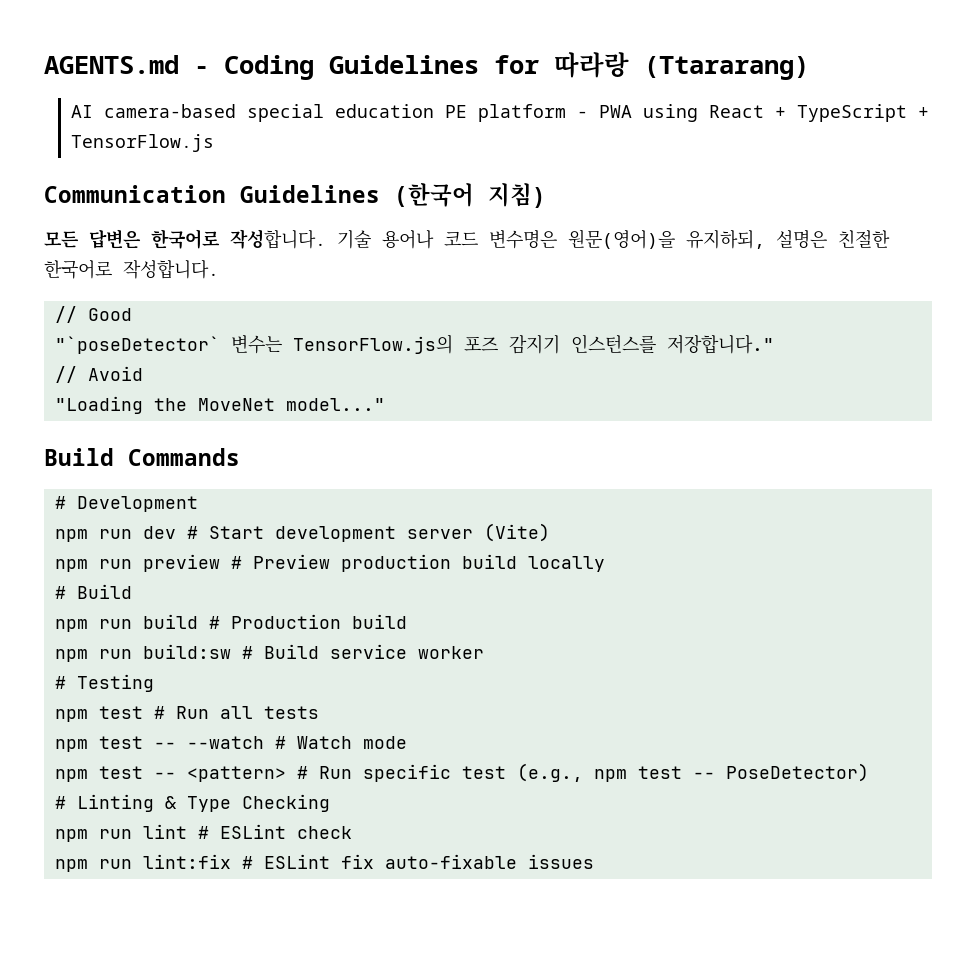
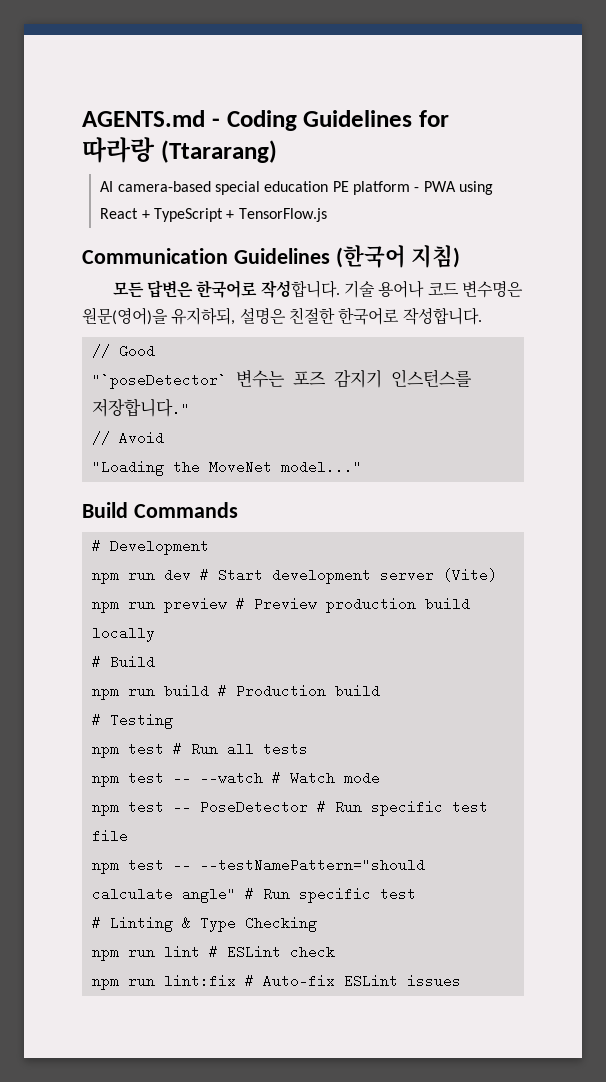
[292,334,453,354] TensorFlow.js의 -> (285, 378) none
[54,644,484,662] // npm run build:sw # Build service worker -> (380, 691) none
[186,763,869,782] <pattern> # Run specific test (e.g., npm test -- PoseDetector) -> [199,800,488,816] [91,829,128,843] [91,858,425,874] [91,887,416,903] PoseDetector # Run specific test file // npm test -- --testNamePattern="should calculate angle" # Run specific test
[263,854,517,869] ESLint fix auto-fixable -> [262,974,398,988] Auto-fix ESLint

